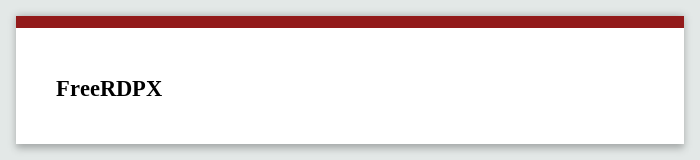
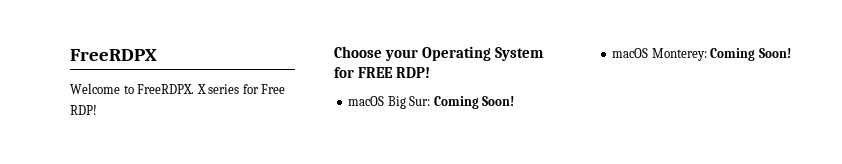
(162, 88) none -> [70,83,286,94] [70,105,97,115] [334,46,544,61] [334,67,430,78] [348,96,515,109] [612,48,791,61] // Welcome to FreeRDPX. X series for Free RDP! // Choose your Operating System for FREE RDP! // macOS Big Sur: Coming Soon! // macOS Monterey: Coming Soon!

